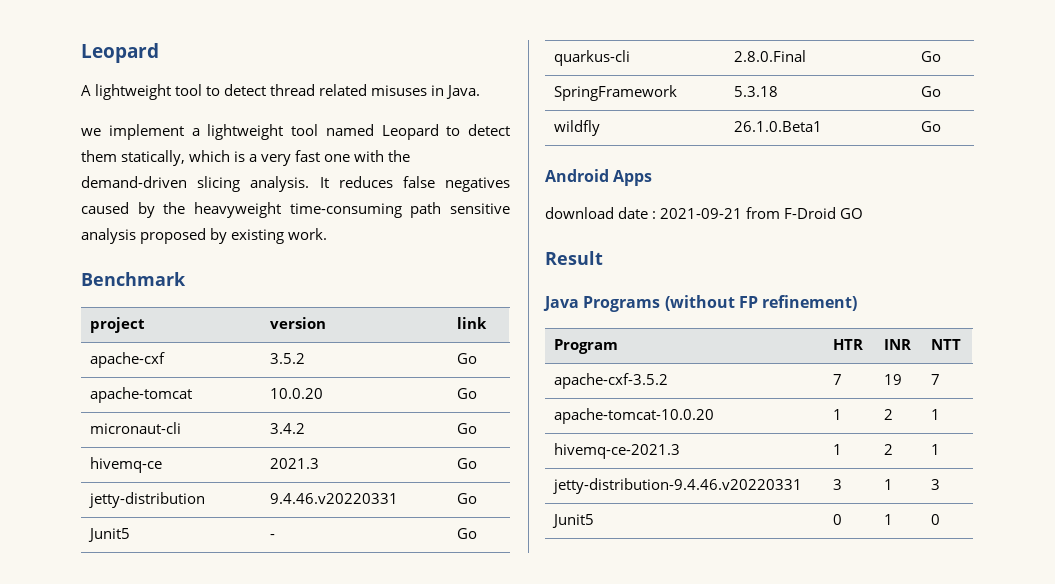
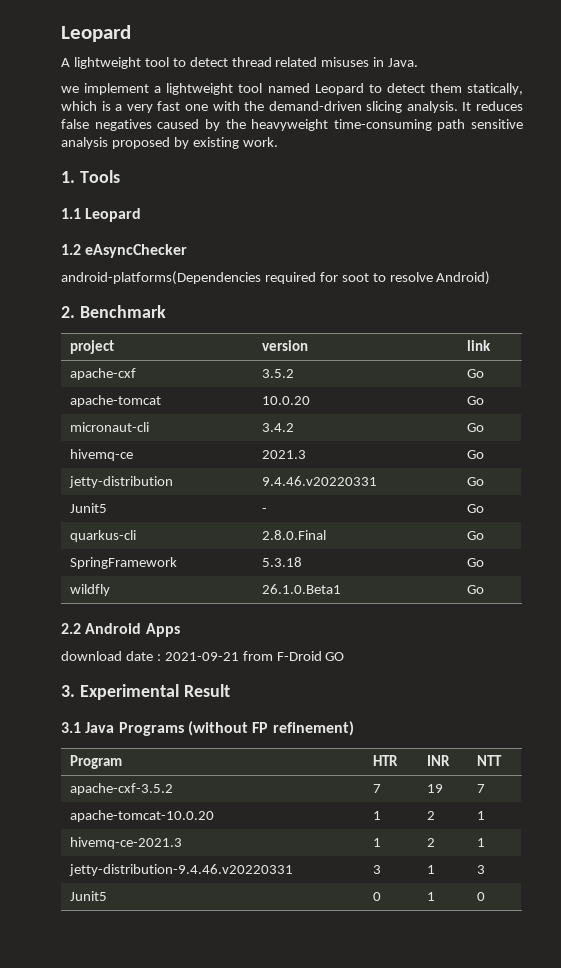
(328, 234) none -> [61,170,120,183] [61,208,142,222] [61,244,188,258] [61,271,491,285] [61,306,75,318] 1. Tools // 1.1 Leopard // 1.2 eAsyncChecker // android-platforms(Dependencies required for soot to resolve Android) // 2.
(941, 126) none -> [61,623,81,634] 2.2
(864, 213) none -> [61,684,179,700] 3. Experimental
(603, 258) none -> [61,722,81,733] 3.1

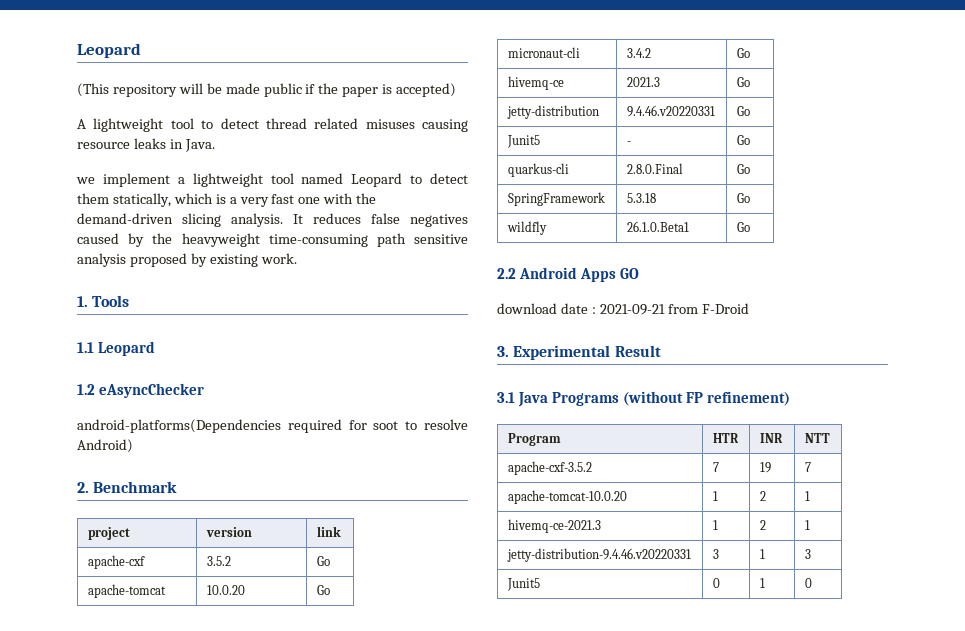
[61,25,131,42] Leopard -> [77,43,141,58] [77,83,457,97] Leopard // (This repository will be made public if the paper is accepted)
(370, 62) none -> [422,119,468,132] [77,138,166,149] causing resource leaks
(180, 630) none -> [620,268,640,279] GO
[325,652,345,661] GO -> (749, 308) none

